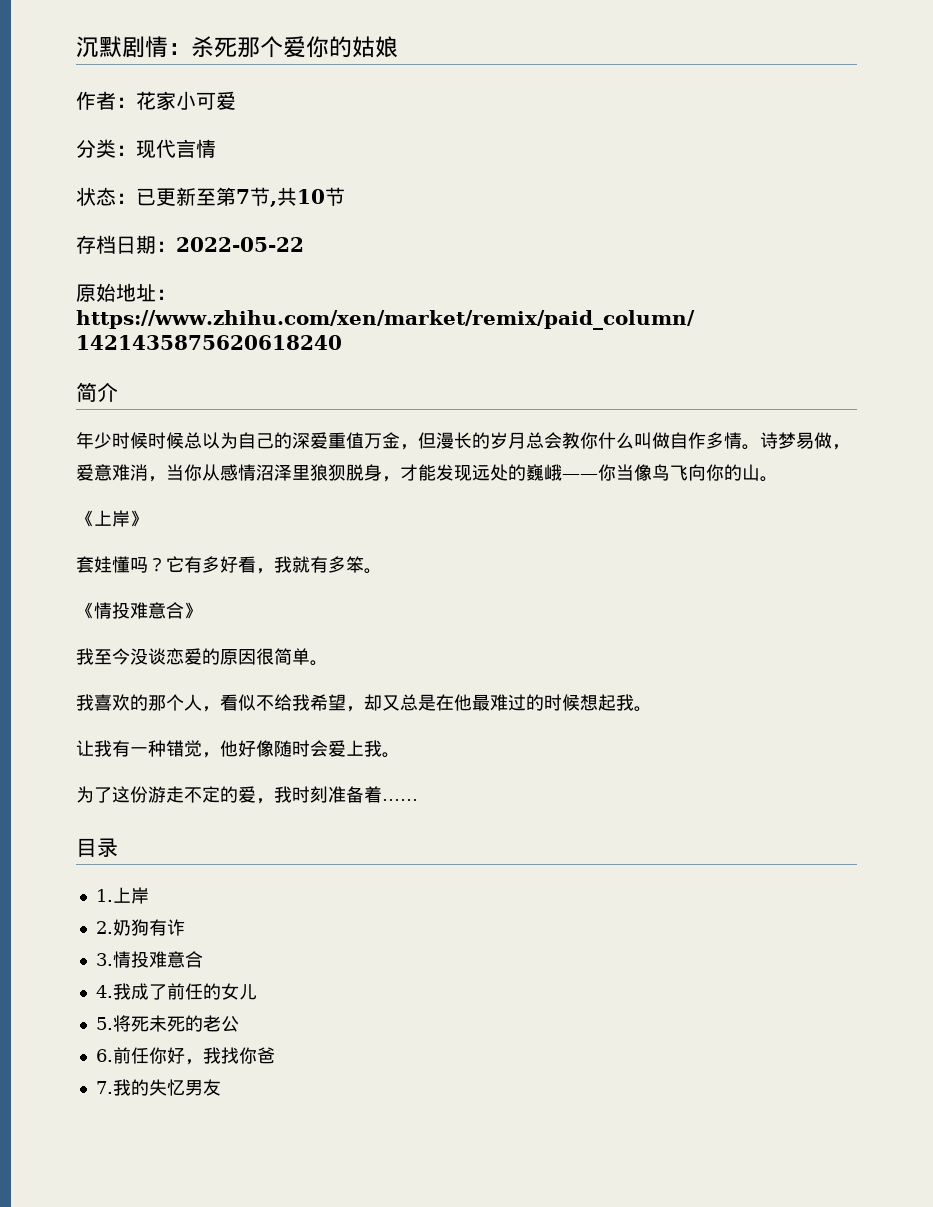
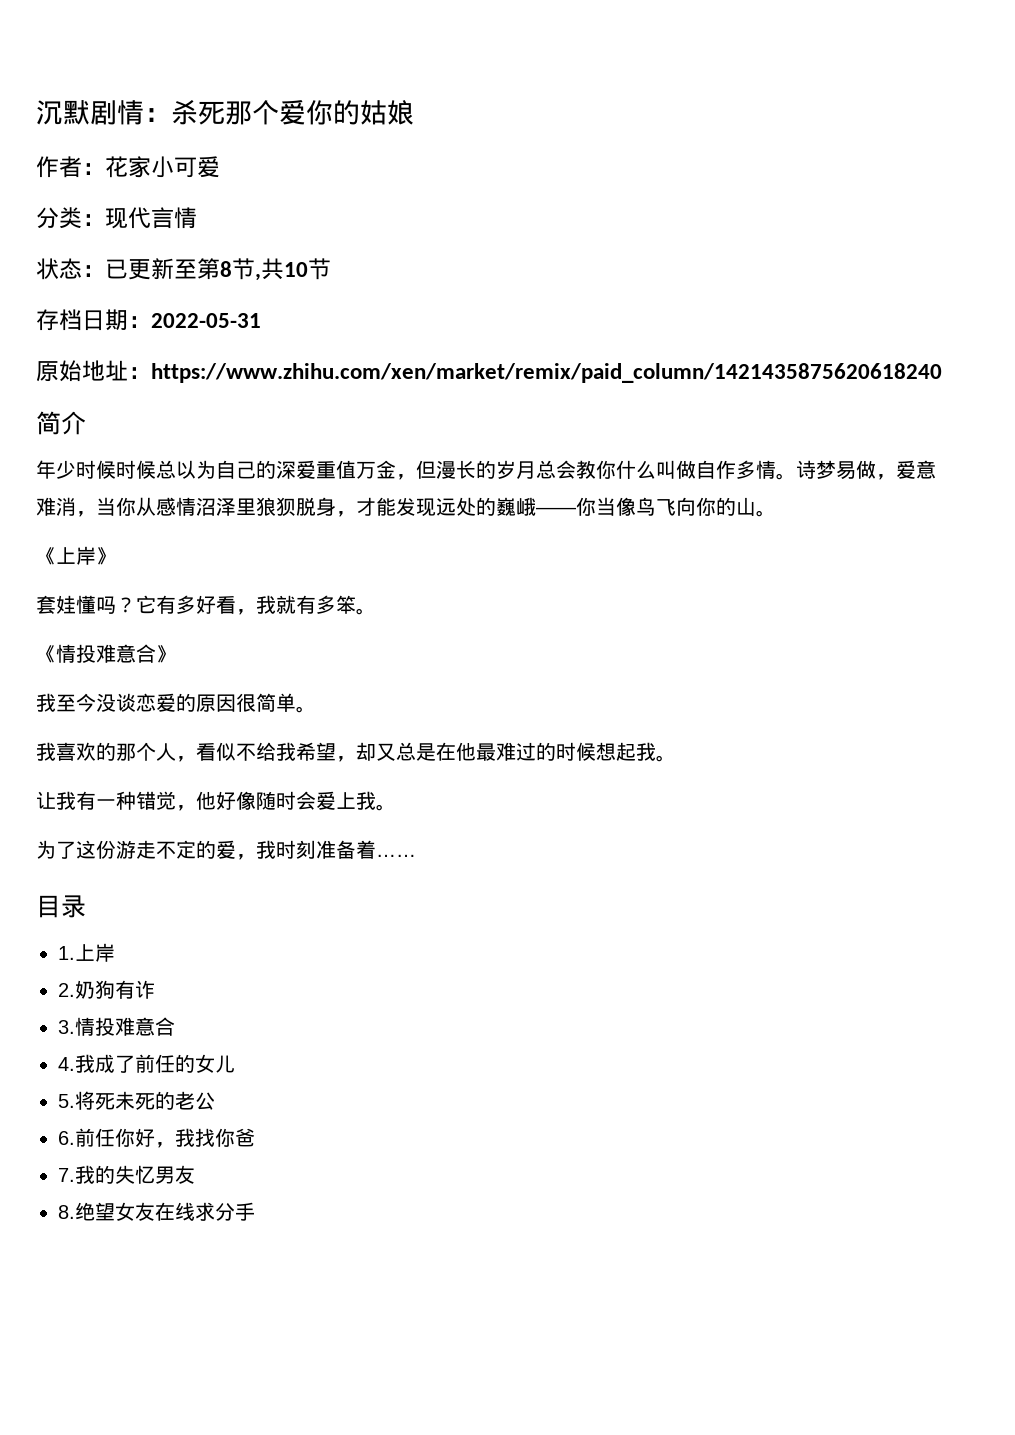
[236,189,250,204] 7 -> [220,261,232,277] 8
[176,237,304,252] 2022-05-22 -> [151,313,261,328] 2022-05-31
(221, 1087) none -> [58,1202,255,1221] // 8.绝望女友在线求分手

